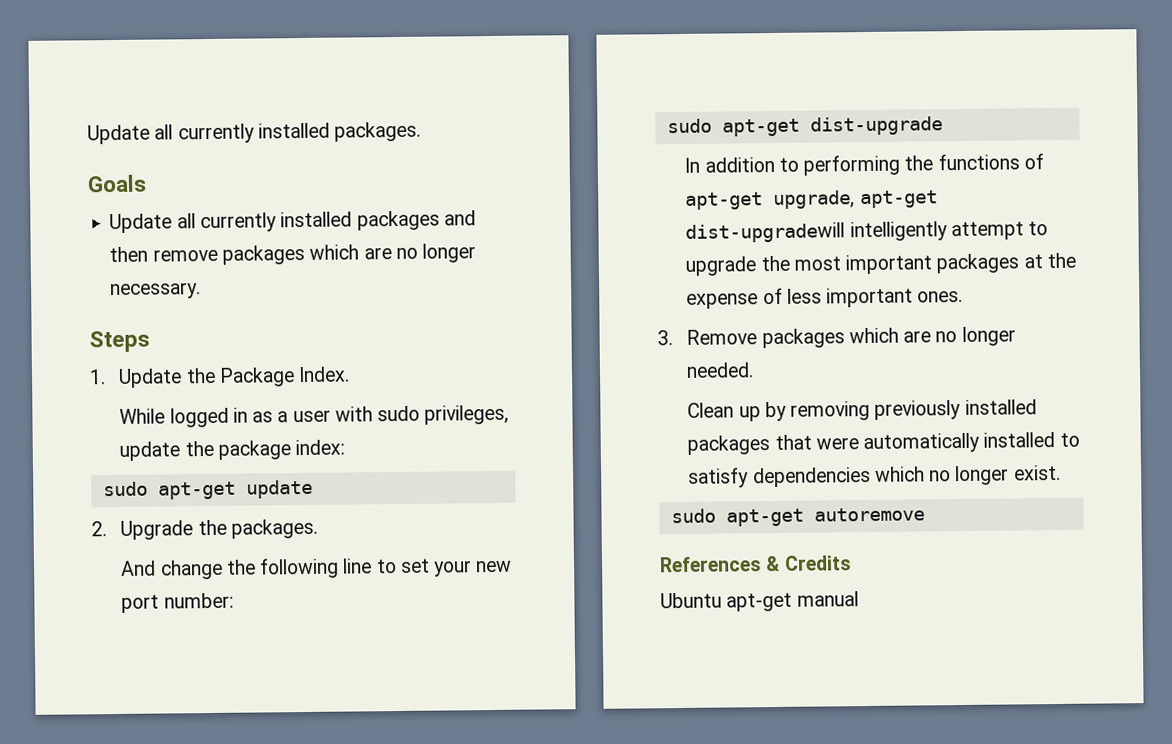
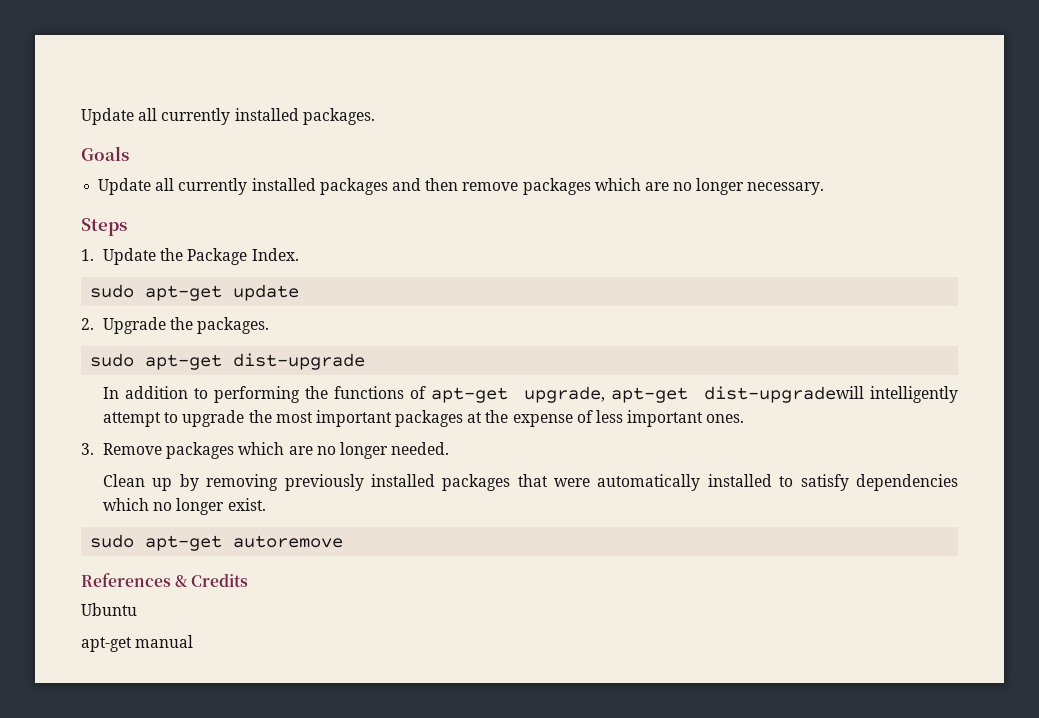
[119,404,510,428] [119,439,346,461] // While logged in as a user with sudo privileges, update the package index: -> (299, 254) none
[120,557,513,580] [121,592,234,613] // And change the following line to set your new port number: -> (270, 325) none
(722, 600) none -> (137, 609) //

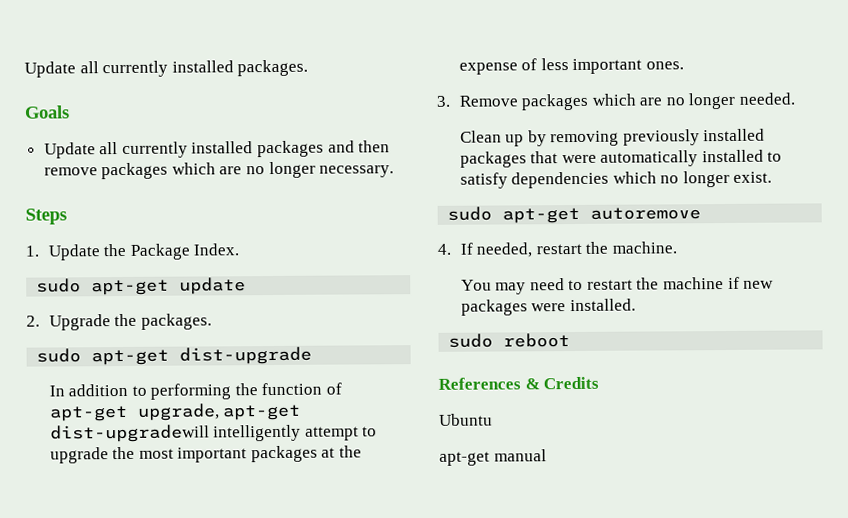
[334,386,405,399] functions -> [261,382,323,396] function
(344, 541) none -> [437,241,677,258] [460,276,775,295] [460,298,636,316] [448,333,571,348] // 4. If needed, restart the machine. // You may need to restart the machine if new packages were installed. // sudo reboot

